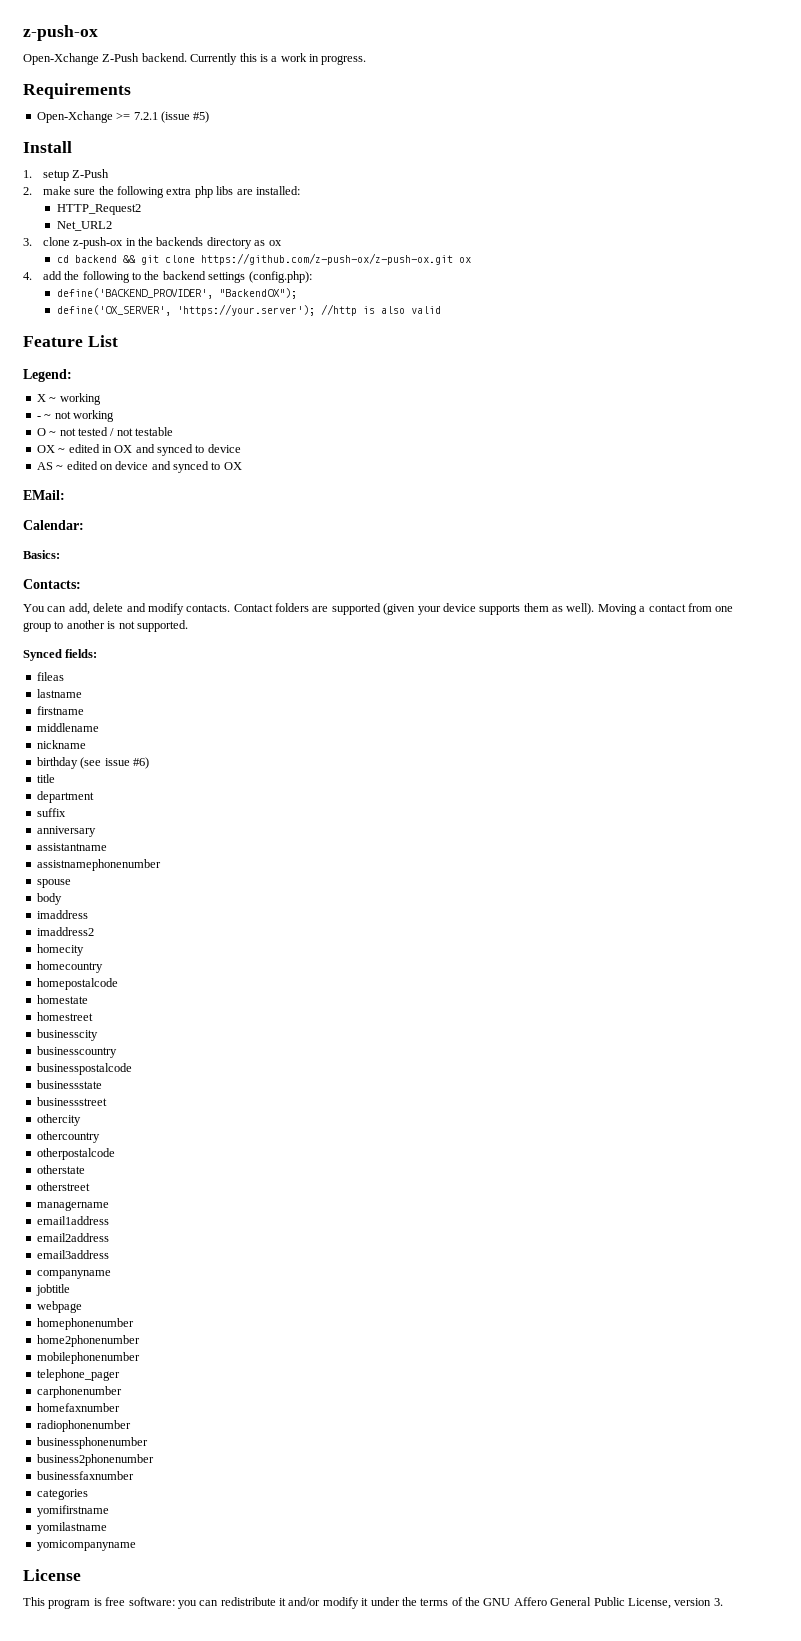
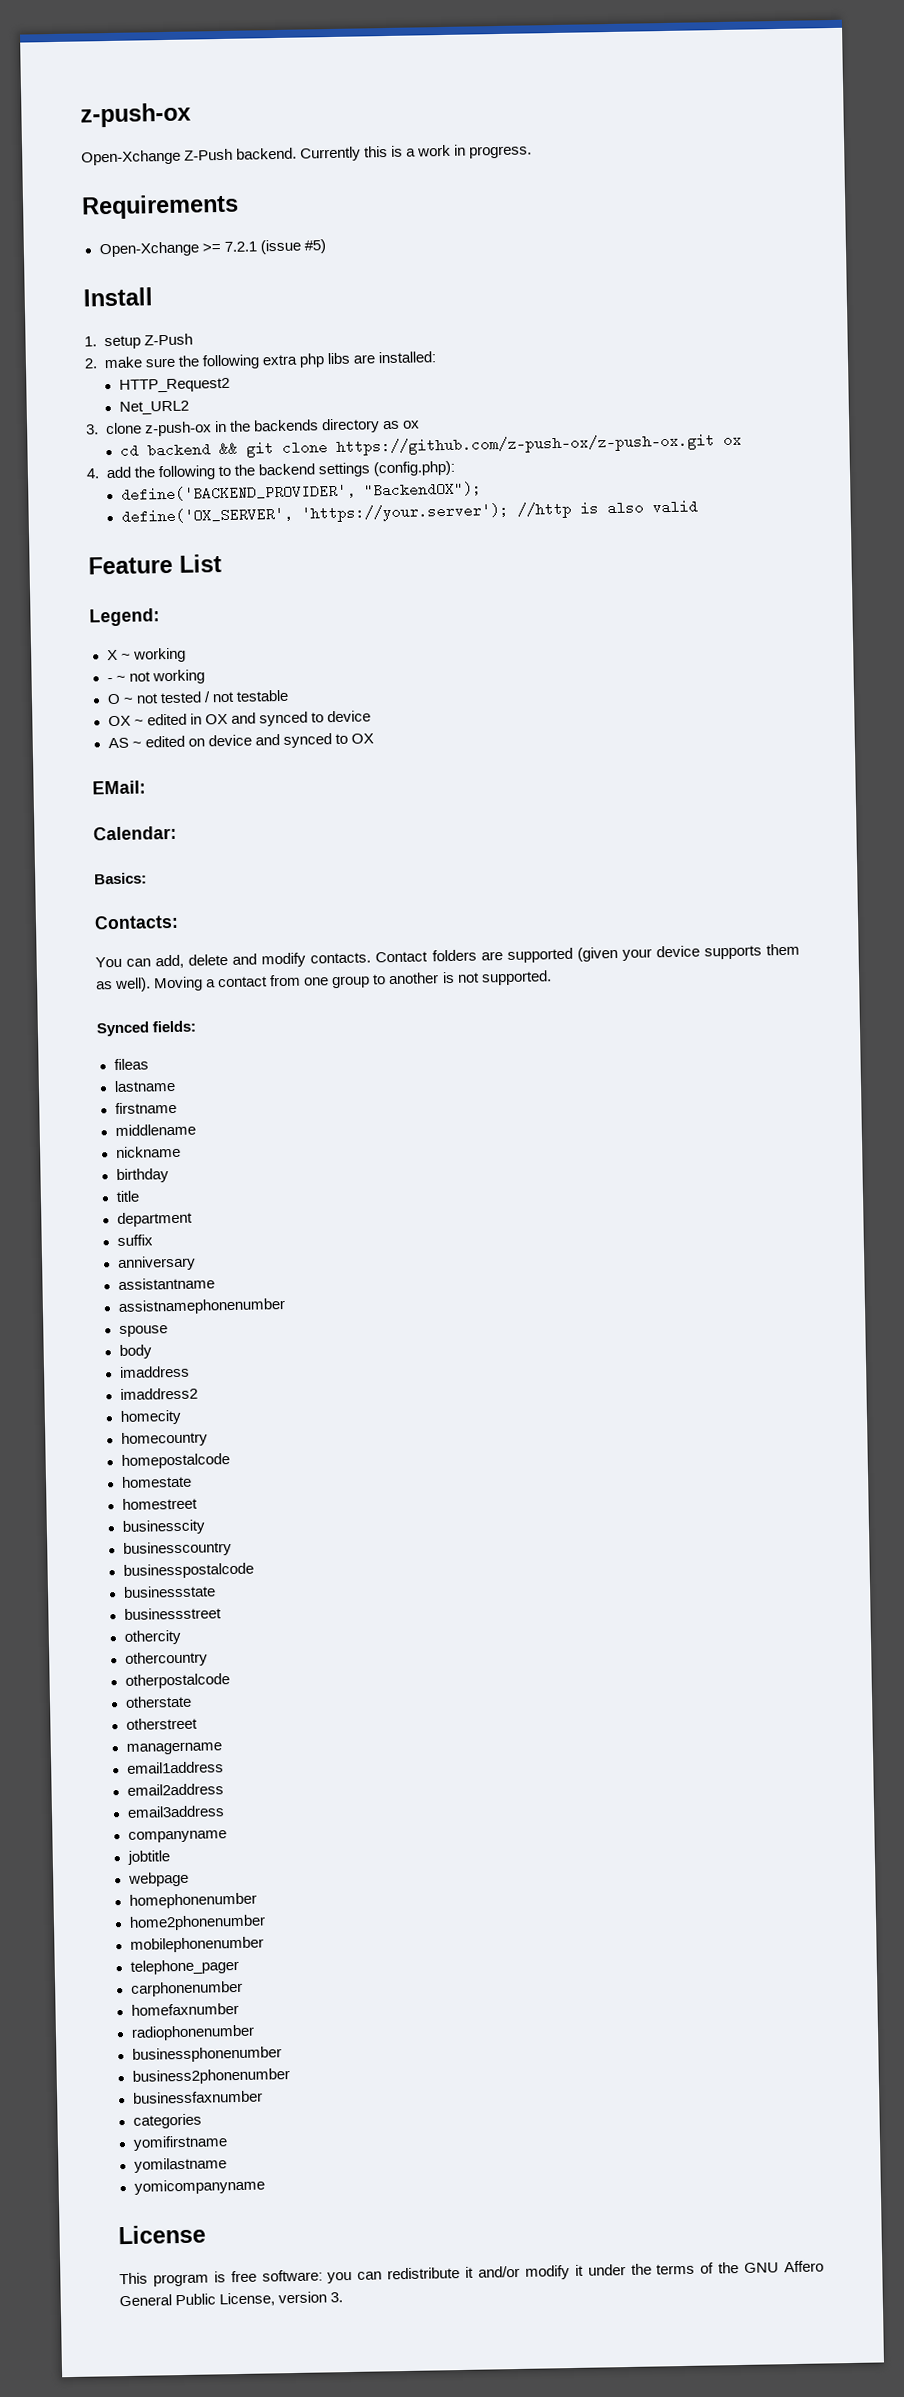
[80,757,149,769] (see issue #6) -> (169, 1176) none

